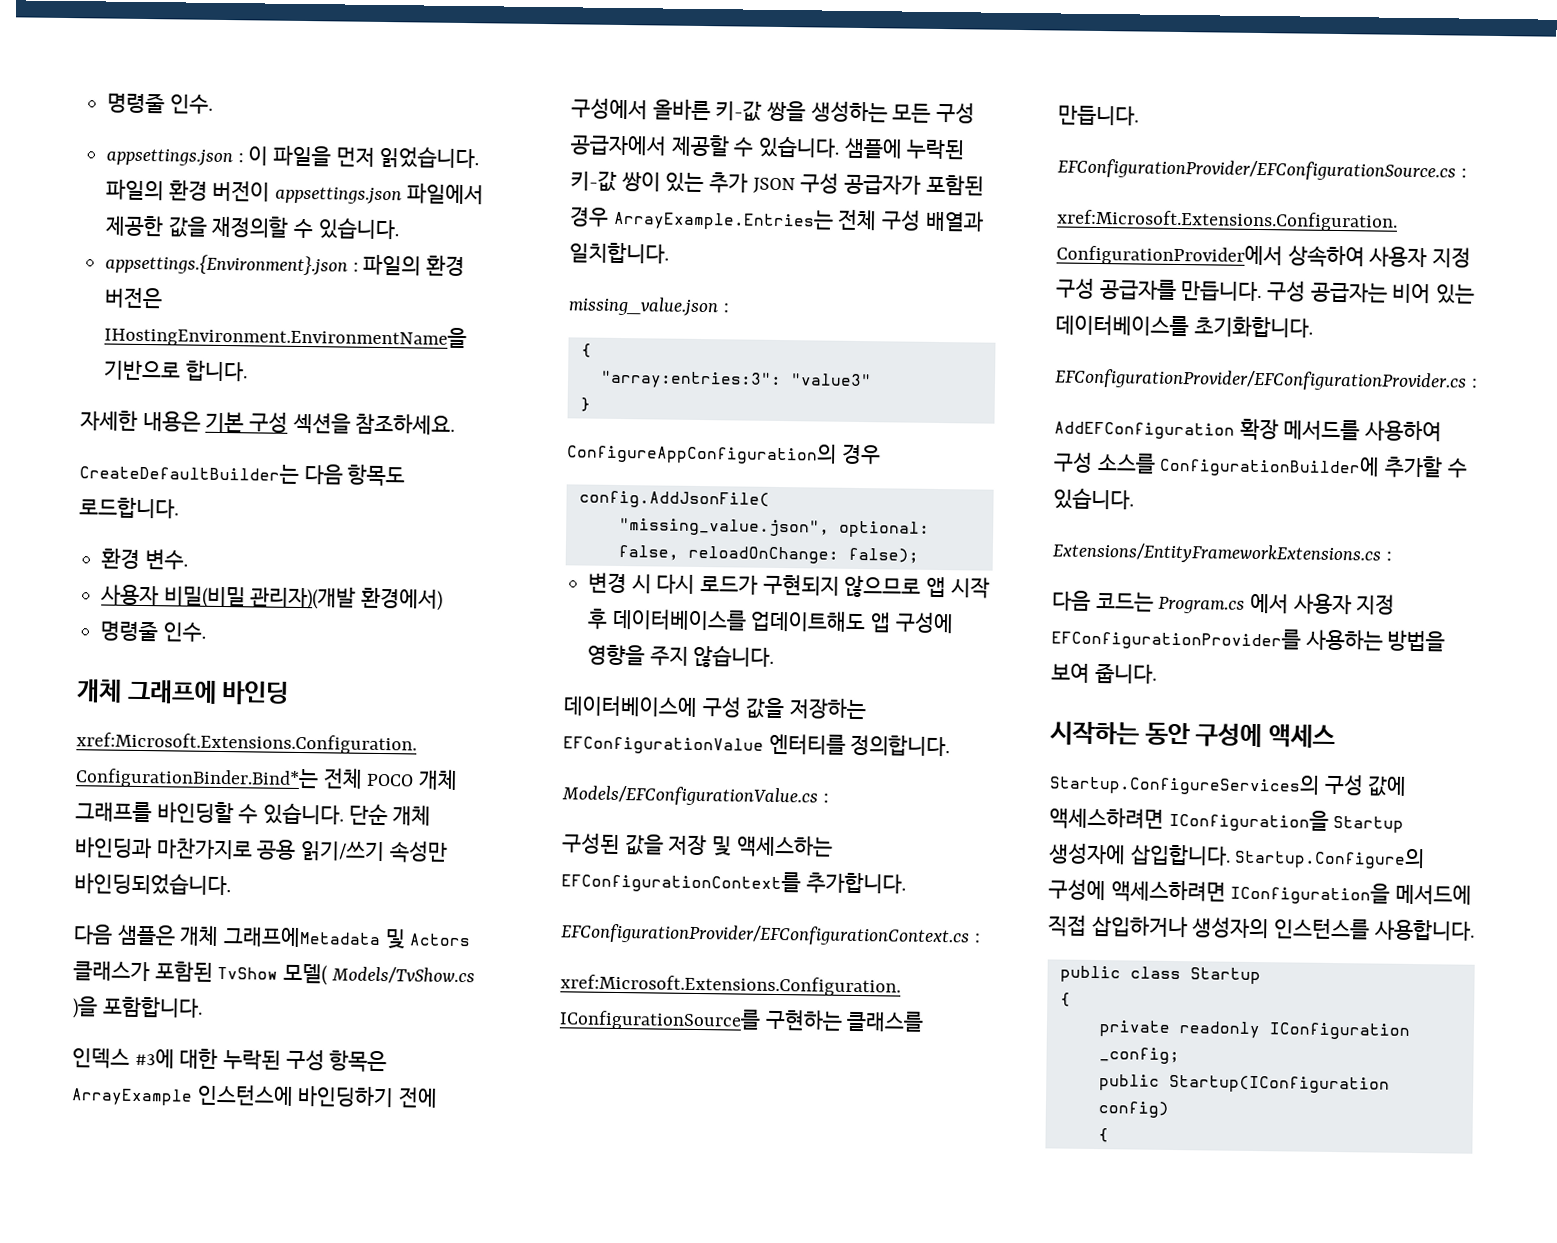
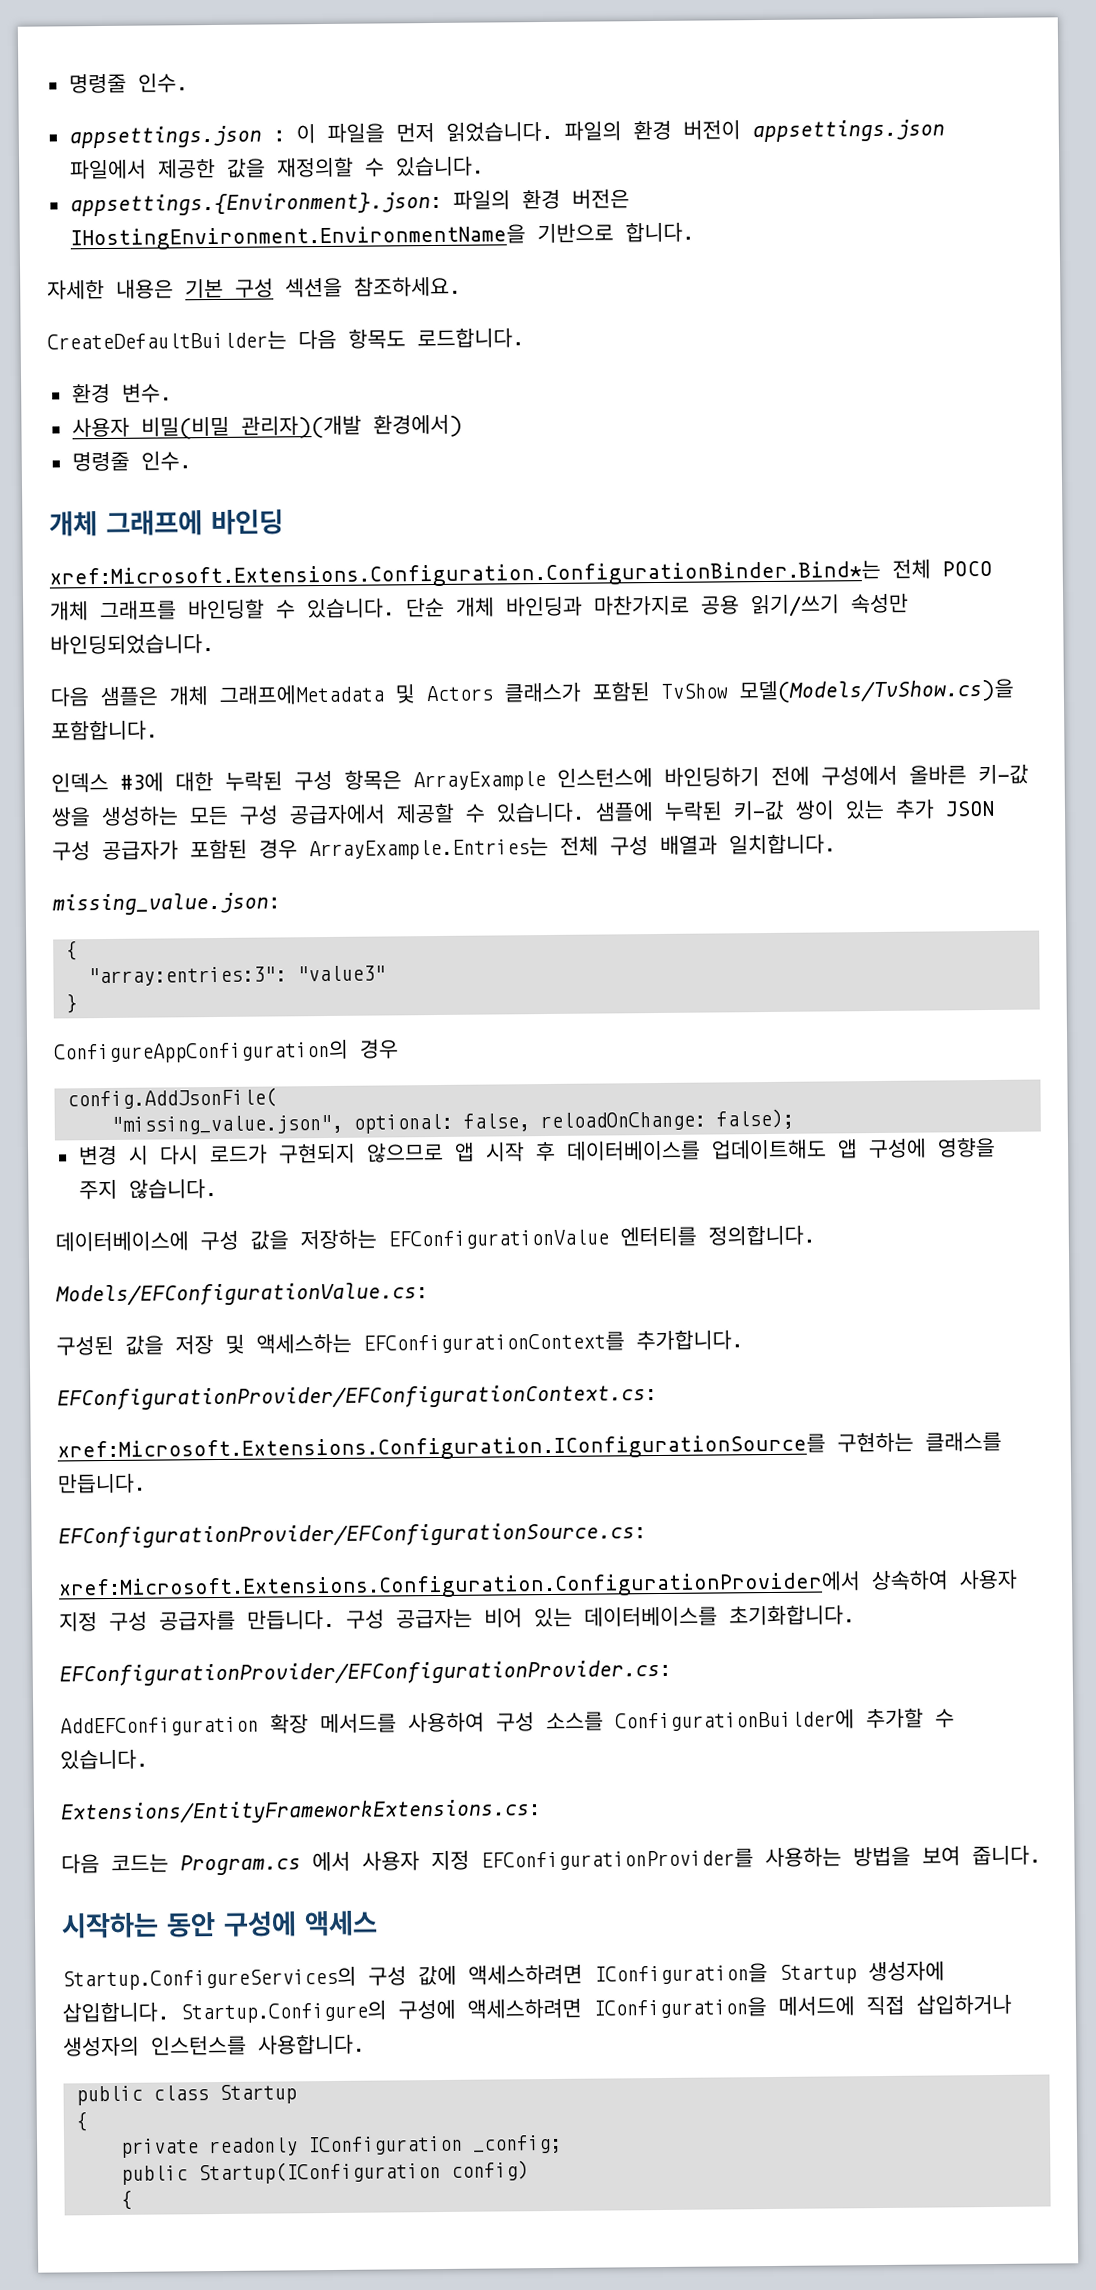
[105,253,359,277] appsettings.{Environment}.json : -> [69,191,442,217] appsettings.{Environment}.json:
[283,963,475,986] [72,996,98,1019] 모델( Models/TvShow.cs )을 -> [739,678,1014,704] 모델(Models/TvShow.cs)을
[568,296,729,317] missing_value.json : -> [52,892,280,916] missing_value.json:
[561,785,829,807] Models/EFConfigurationValue.cs : -> [55,1282,428,1307] Models/EFConfigurationValue.cs:
[560,923,981,947] EFConfigurationProvider/EFConfigurationContext.cs : -> [57,1384,657,1411] EFConfigurationProvider/EFConfigurationContext.cs:
[1057,158,1467,182] EFConfigurationProvider/EFConfigurationSource.cs : -> [58,1522,646,1549] EFConfigurationProvider/EFConfigurationSource.cs:
[1054,368,1478,392] EFConfigurationProvider/EFConfigurationProvider.cs : -> [59,1659,671,1687] EFConfigurationProvider/EFConfigurationProvider.cs:
[1052,542,1392,565] Extensions/EntityFrameworkExtensions.cs : -> [60,1799,541,1825] Extensions/EntityFrameworkExtensions.cs:

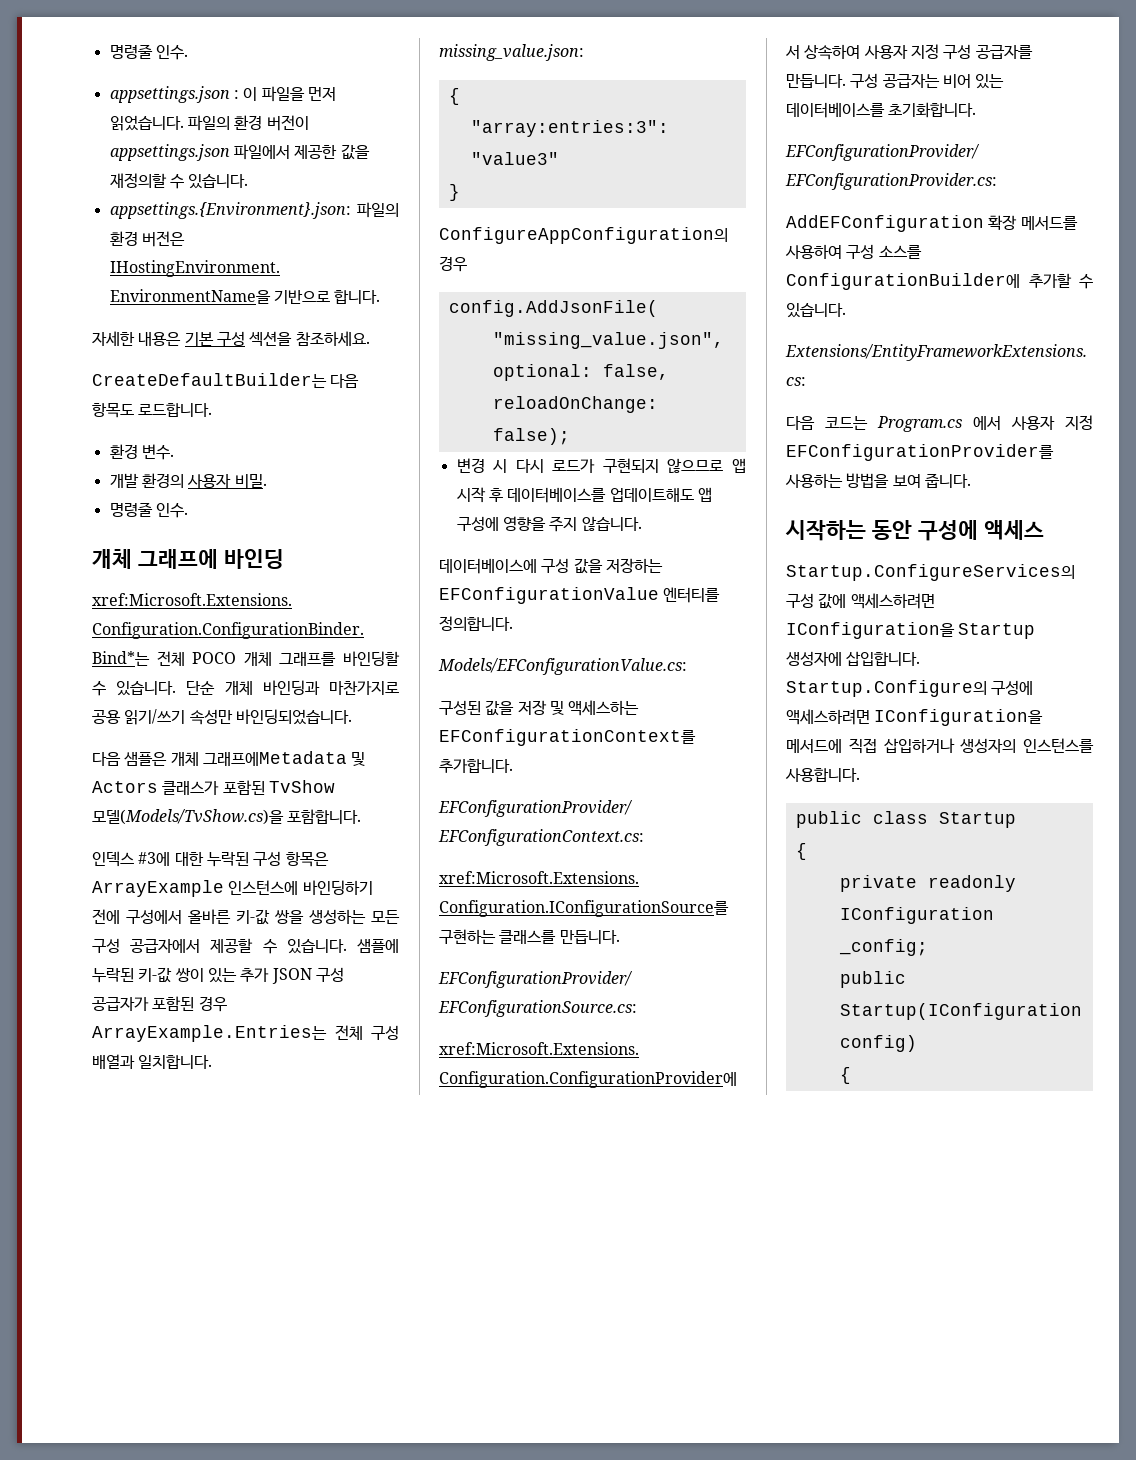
[71,414,463,440] 사용자 비밀(비밀 관리자)(개발 환경에서) -> [109,473,267,488] 개발 환경의 사용자 비밀.

